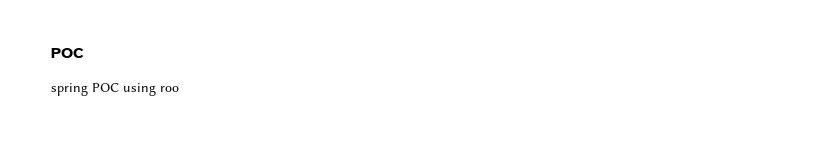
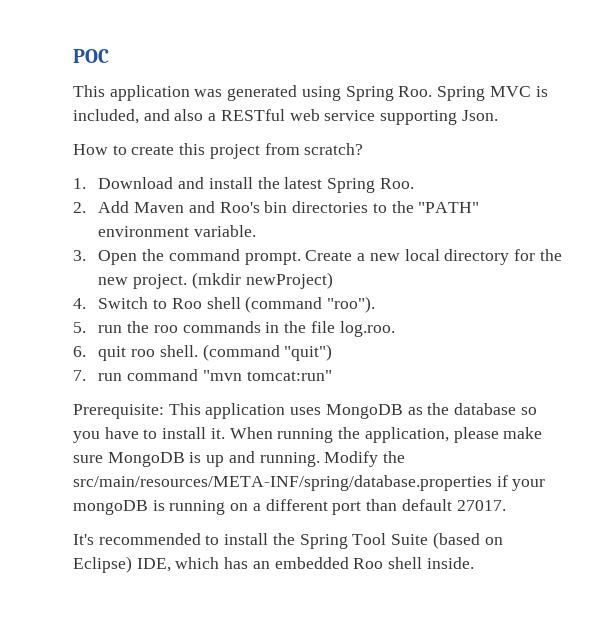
[51,83,179,96] spring POC using roo -> [73,85,548,101] [73,109,498,125] [73,143,364,159] [73,177,414,193] [73,201,480,213] [98,225,257,237] [73,249,562,265] [98,272,333,289] [73,296,376,313] [73,321,395,337] [73,344,333,361] [73,369,332,381] [73,403,537,419] [73,427,543,443] [73,451,406,467] [73,475,546,491] [73,499,506,515] [73,532,503,549] [73,556,474,573] This application was generated using Spring Roo. Spring MVC is included, and also a RESTful web service supporting Json. // How to create this project from scratch? // 1. Download and install the latest Spring Roo. // 2. Add Maven and Roo's bin directories to the "PATH" environment variable. // 3. Open the command prompt. Create a new local directory for the new project. (mkdir newProject) // 4. Switch to Roo shell (command "roo"). // 5. run the roo commands in the file log.roo. // 6. quit roo shell. (command "quit") // 7. run command "mvn tomcat:run" // Prerequisite: This application uses MongoDB as the database so you have to install it. When running the application, please make sure MongoDB is up and running. Modify the src/main/resources/META-INF/spring/database.properties if your mongoDB is running on a different port than default 27017. // It's recommended to install the Spring Tool Suite (based on Eclipse) IDE, which has an embedded Roo shell inside.

